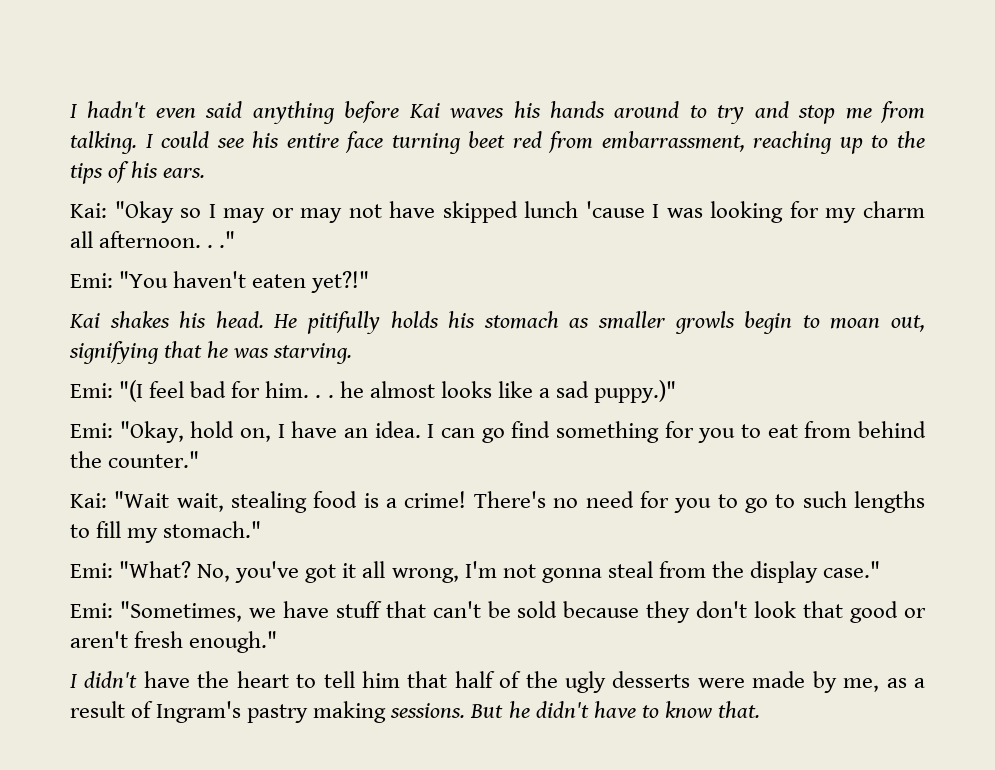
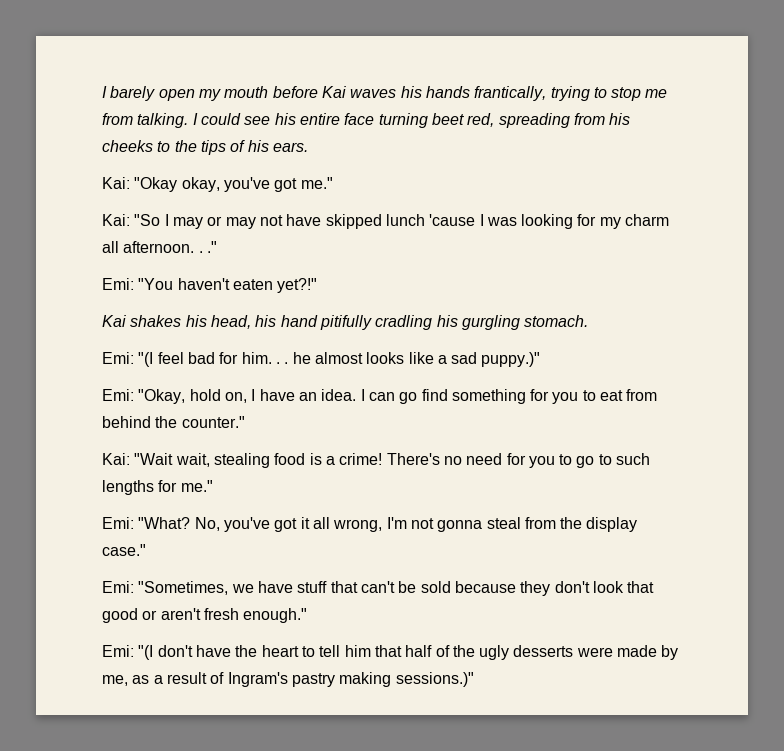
[70,101,335,124] I hadn't even said anything -> [102,86,269,101] I barely open my mouth
[614,101,789,124] around to try and -> [474,86,607,101] frantically, trying to
[512,131,863,154] red from embarrassment, reaching up -> [467,113,631,128] [102,140,153,152] red, spreading from his cheeks
[180,208,202,218] so -> [181,177,333,192] [102,214,161,226] okay, you've got me." // Kai: "So
[215,311,926,334] [69,341,353,364] head. He pitifully holds his stomach as smaller growls begin to moan out, signifying that he was starving. -> [210,315,589,330] head, his hand pitifully cradling his gurgling stomach.
[70,521,262,543] to fill my stomach." -> [158,480,213,492] for me."
[70,671,138,688] I didn't -> [102,645,193,660] Emi: "(I don't
[390,701,760,718] sessions. But he didn't have to know that. -> [395,672,474,687] sessions.)"

